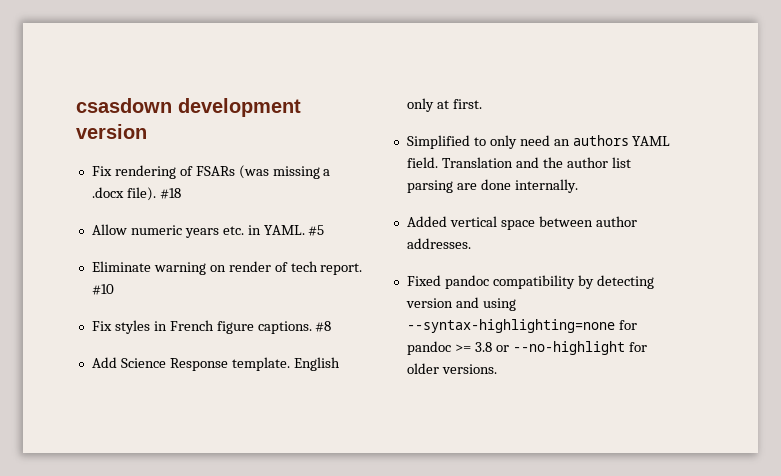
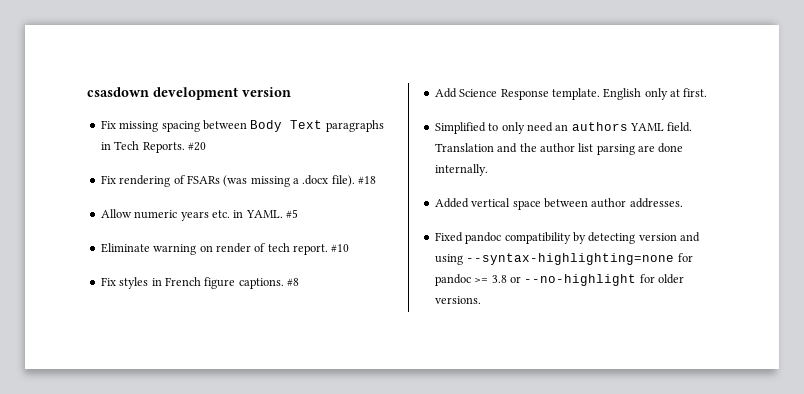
(147, 131) none -> [100,120,384,132] [100,141,206,153] // Fix missing spacing between Body Text paragraphs in Tech Reports. #20

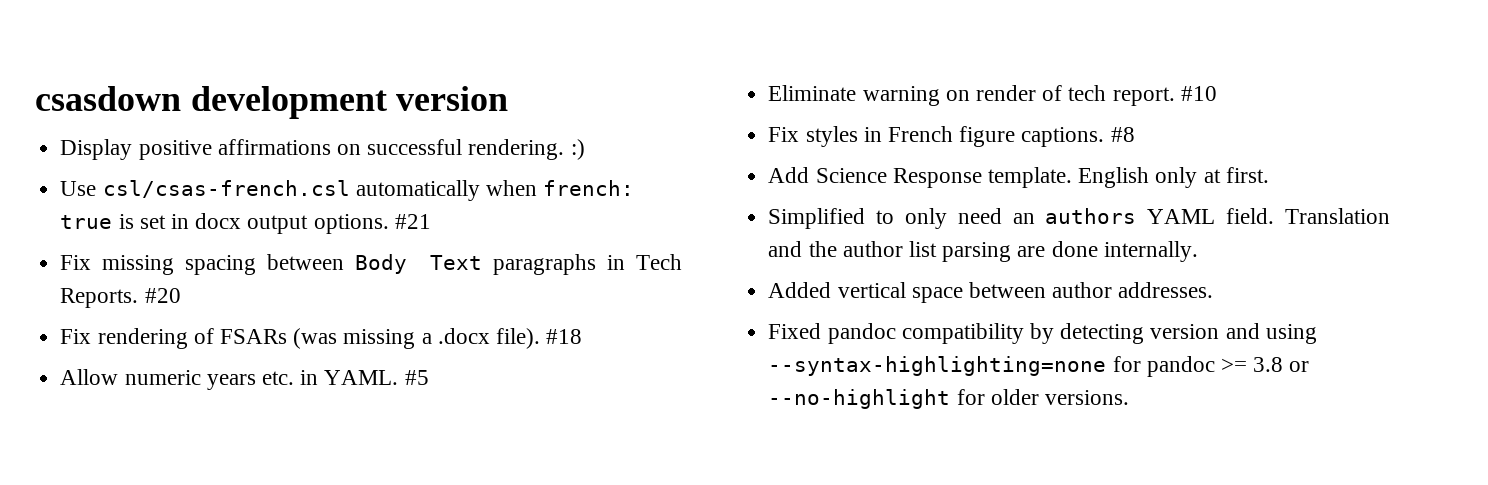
(291, 92) none -> [60,139,585,160] [60,180,635,201] [60,213,431,234] // Display positive affirmations on successful rendering. :) // Use csl/csas-french.csl automatically when french: true is set in docx output options. #21

